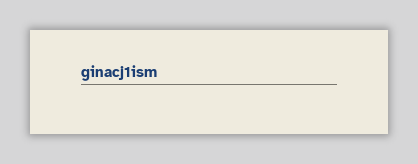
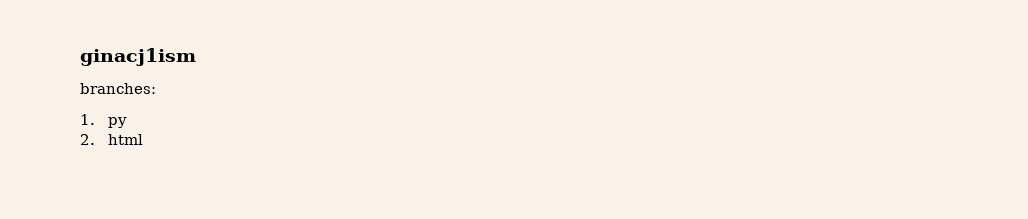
(157, 73) none -> [80,83,156,94] [80,114,127,128] [80,134,143,145] // branches: // 1. py // 2. html

